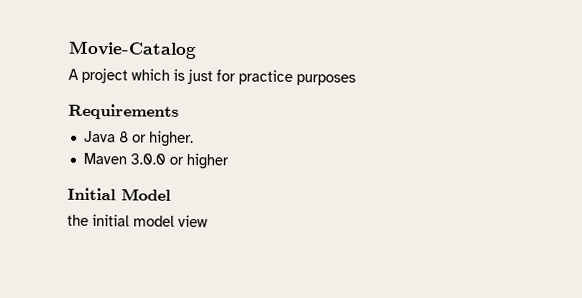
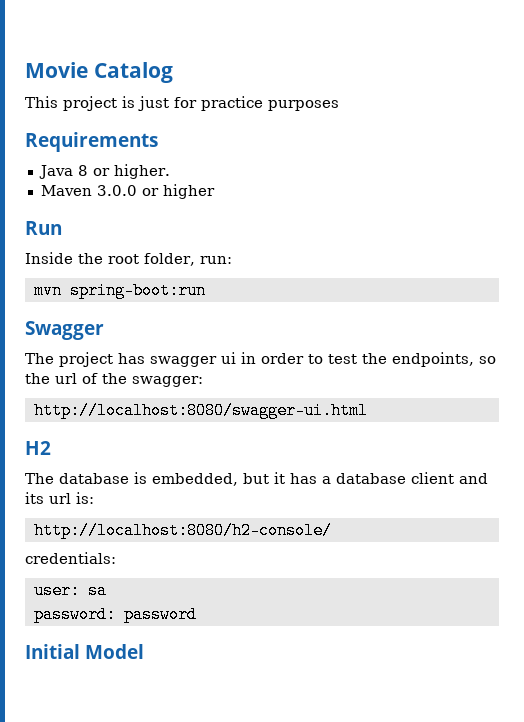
[68,40,197,60] [68,67,170,84] Movie-Catalog // A project which -> [25,62,173,83] [25,96,117,111] Movie Catalog // This project
[67,187,171,201] [67,213,208,228] Initial Model // the initial model view -> [25,221,62,235] [25,252,232,266] [33,282,206,299] [25,321,104,340] [25,352,496,367] [25,373,203,387] [33,402,368,419] [25,441,51,455] [25,472,488,486] [25,492,94,504] [33,522,332,539] [25,552,116,564] [33,582,107,599] [33,606,197,623] [25,644,144,659] Run // Inside the root folder, run: // mvn spring-boot:run // Swagger // The project has swagger ui in order to test the endpoints, so the url of the swagger: // http://localhost:8080/swagger-ui.html // H2 // The database is embedded, but it has a database client and its url is: // http://localhost:8080/h2-console/ // credentials: // user: sa // password: password // Initial Model

